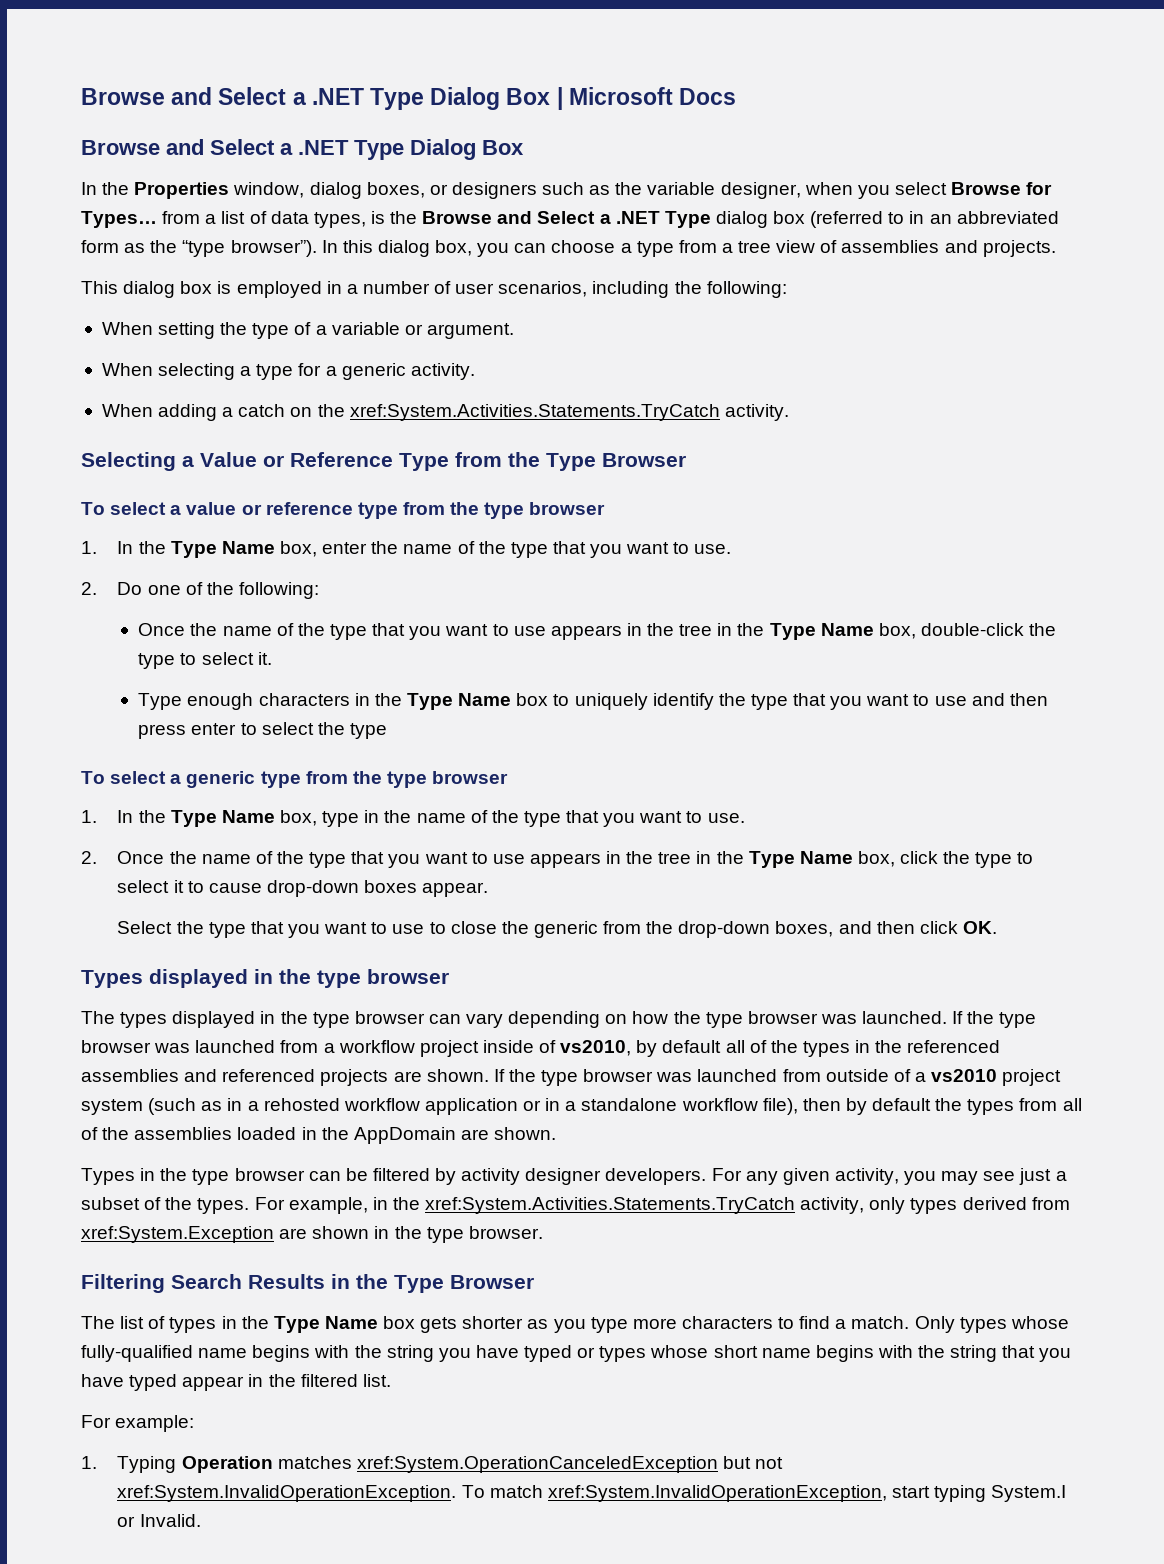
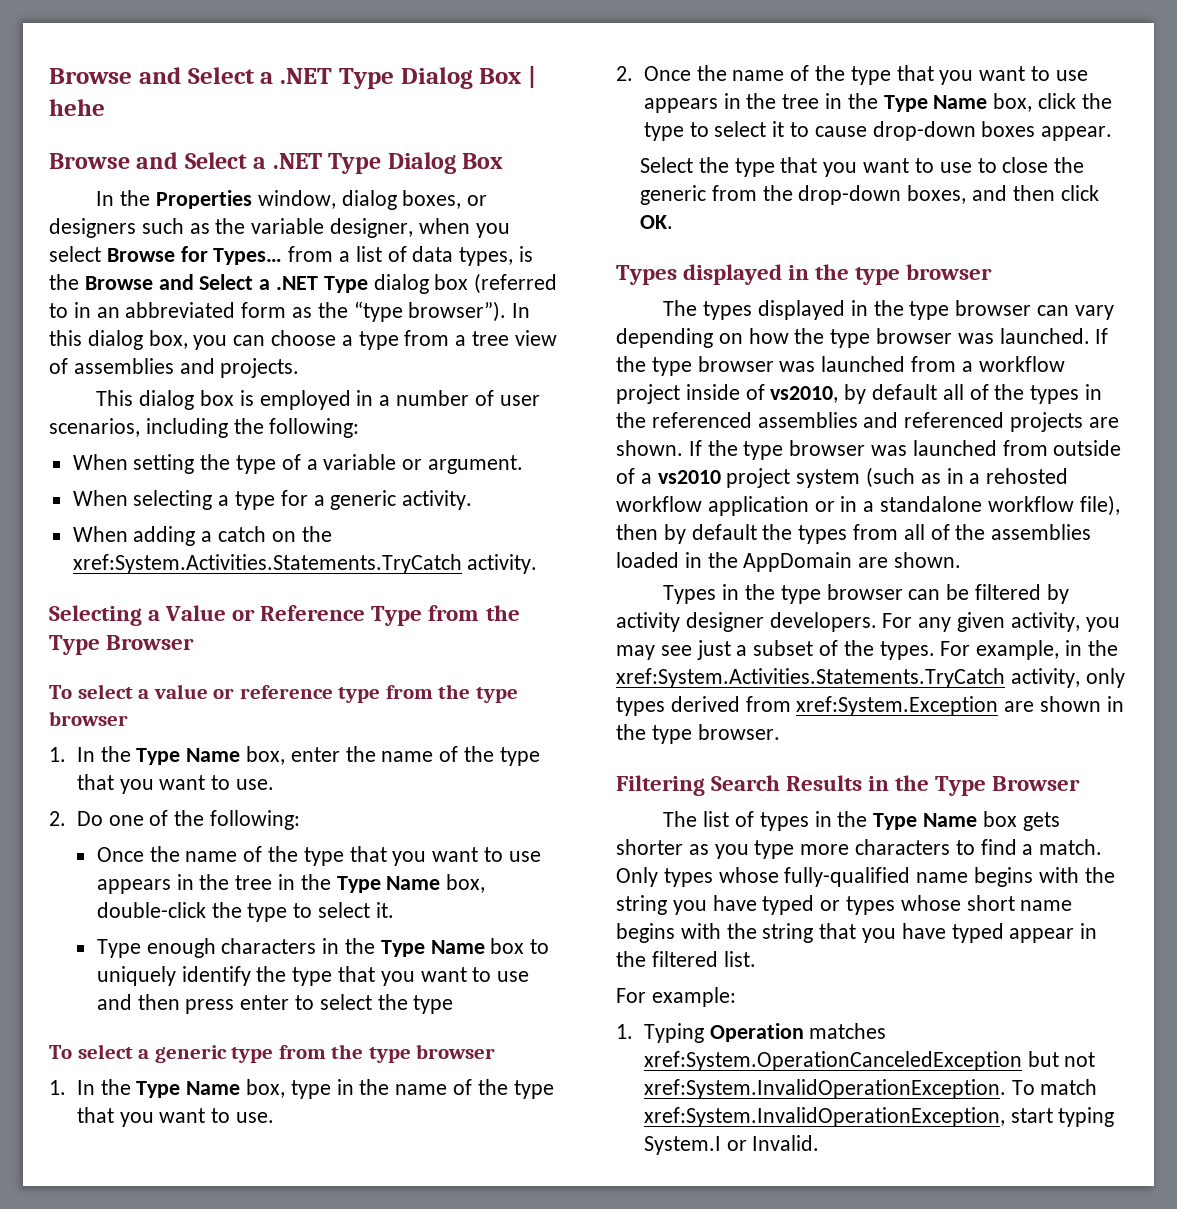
[568,87,737,105] Microsoft Docs -> [49,99,105,116] hehe

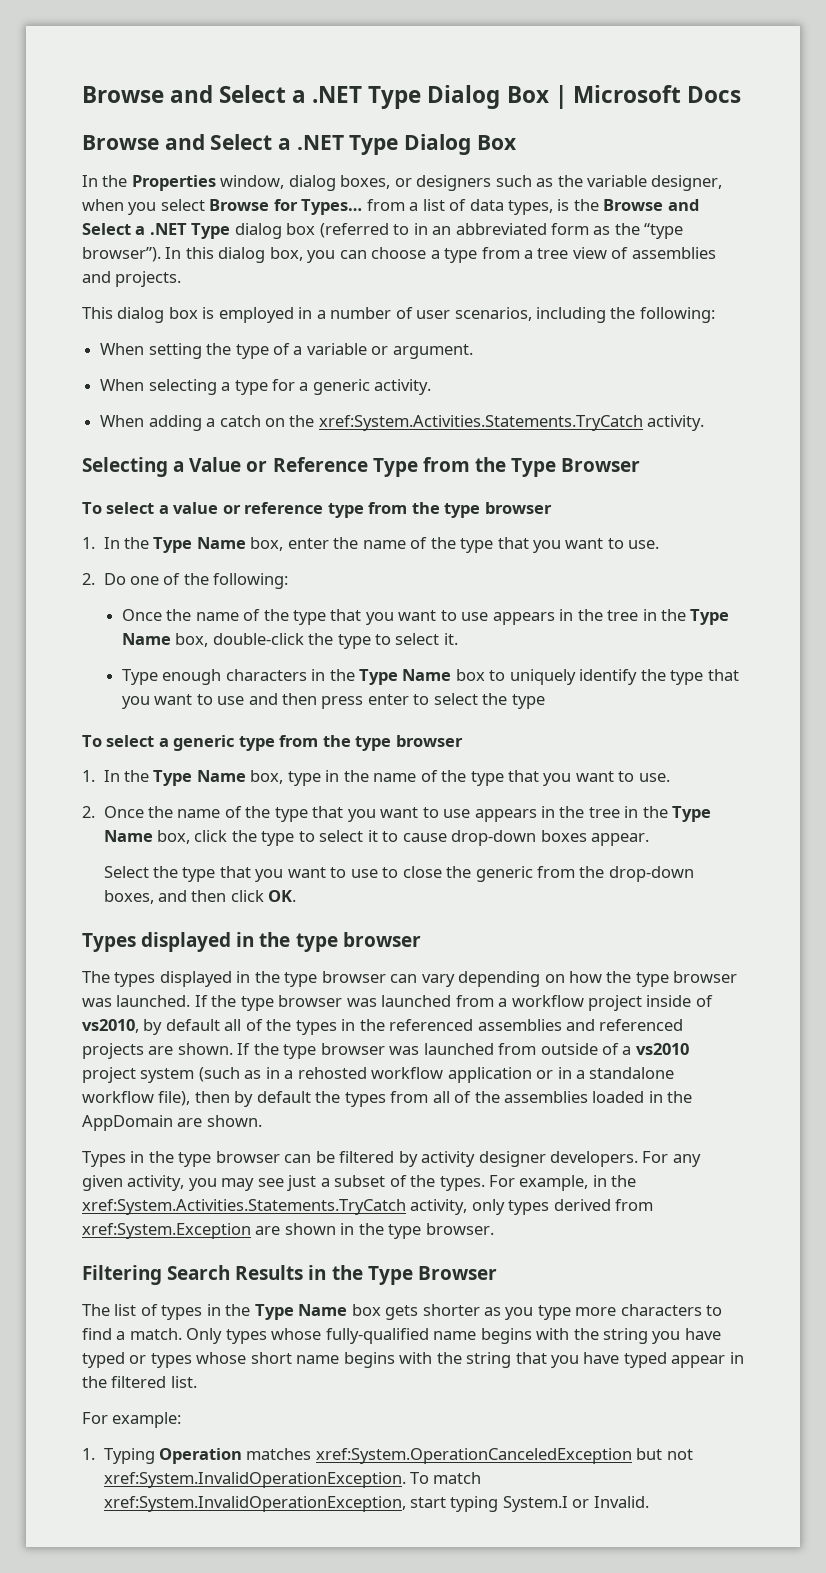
[49,99,105,116] hehe -> [572,85,741,103] Microsoft Docs

